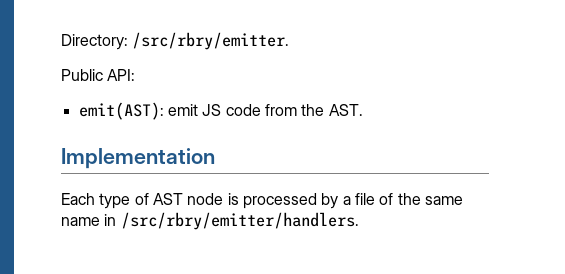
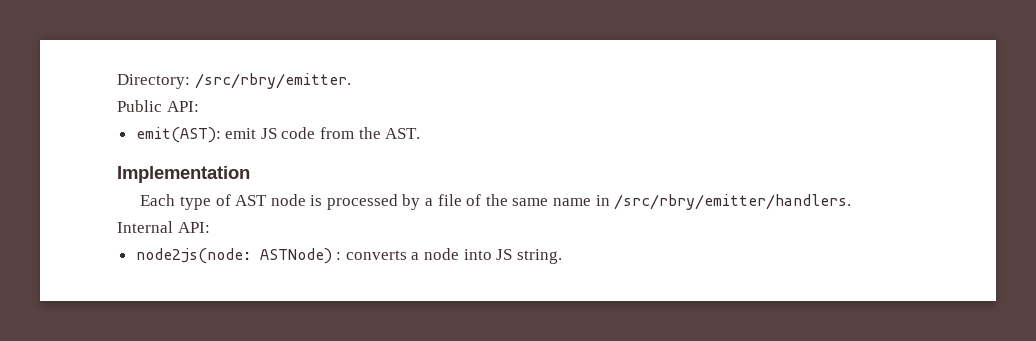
(359, 221) none -> [117,221,210,233] [135,248,562,264] // Internal API: // node2js(node: ASTNode) : converts a node into JS string.

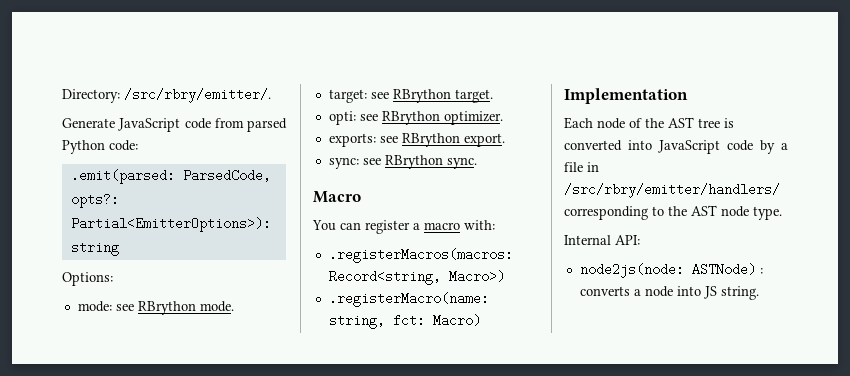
[194,73,351,89] [117,100,199,112] [135,127,421,143] [117,166,250,183] [140,194,852,210] /src/rbry/emitter. // Public API: // emit(AST): emit JS code from the AST. // Implementation // Each type of AST node is processed by a file of the same name in /src/rbry/emitter/handlers. -> [124,88,271,103] [62,118,287,132] [62,140,138,154] [70,169,271,184] [70,193,119,208] [70,217,271,232] [70,243,119,256] [62,272,113,286] [77,301,234,315] [328,89,493,103] [328,111,503,125] [328,133,505,147] [328,155,477,169] [313,191,361,203] [312,220,495,234] [328,248,513,263] [328,270,505,285] [328,292,489,307] [328,314,481,329] [564,88,688,104] [564,117,734,129] [564,140,788,154] [564,162,599,172] [564,183,780,198] [564,205,782,220] /src/rbry/emitter/. // Generate JavaScript code from parsed Python code: // .emit(parsed: ParsedCode, opts?: Partial<EmitterOptions>): string // Options: // mode: see RBrython mode. // target: see RBrython target. // opti: see RBrython optimizer. // exports: see RBrython export. // sync: see RBrython sync. // Macro // You can register a macro with: // .registerMacros(macros: Record<string, Macro>) // .registerMacro(name: string, fct: Macro) // Implementation // Each node of the AST tree is converted into JavaScript code by a file in /src/rbry/emitter/handlers/ corresponding to the AST node type.

